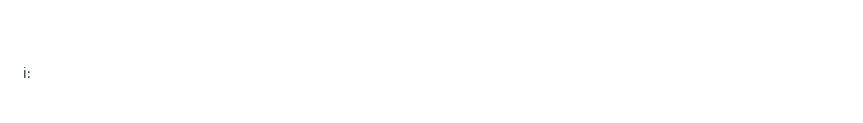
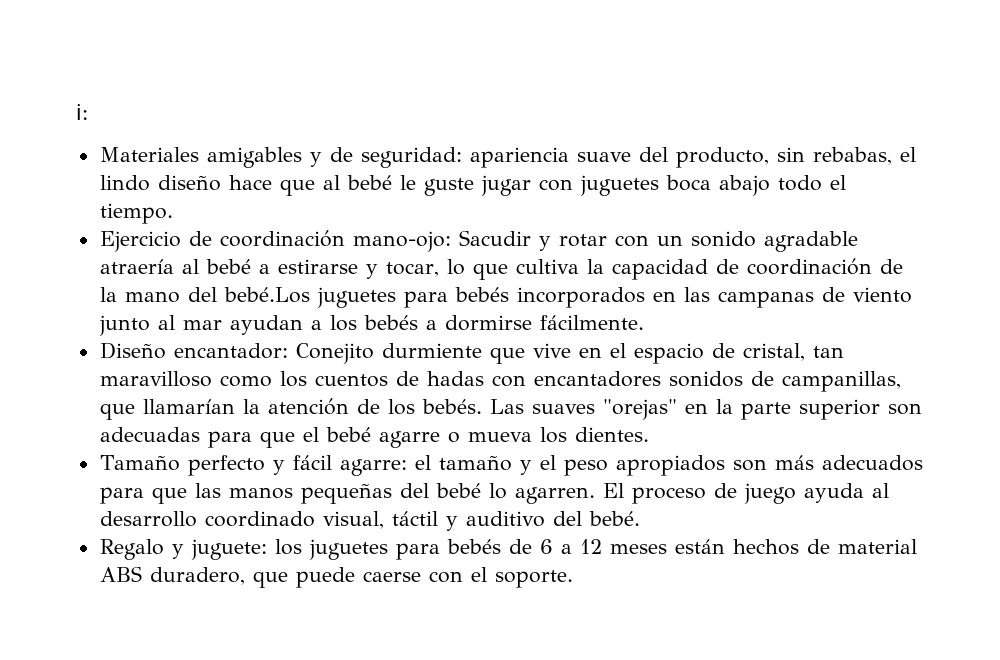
(31, 72) none -> [99,147,916,168] [99,175,846,196] [99,203,173,224] [99,230,858,252] [99,258,903,280] [99,287,912,308] [98,315,644,336] [99,342,844,364] [99,371,901,392] [99,398,922,420] [99,427,649,448] [99,455,923,476] [99,483,889,504] [99,511,640,531] [99,539,917,560] [99,566,573,588] // Materiales amigables y de seguridad: apariencia suave del producto, sin rebabas, el lindo diseño hace que al bebé le guste jugar con juguetes boca abajo todo el tiempo. // Ejercicio de coordinación mano-ojo: Sacudir y rotar con un sonido agradable atraería al bebé a estirarse y tocar, lo que cultiva la capacidad de coordinación de la mano del bebé.Los juguetes para bebés incorporados en las campanas de viento junto al mar ayudan a los bebés a dormirse fácilmente. // Diseño encantador: Conejito durmiente que vive en el espacio de cristal, tan maravilloso como los cuentos de hadas con encantadores sonidos de campanillas, que llamarían la atención de los bebés. Las suaves "orejas" en la parte superior son adecuadas para que el bebé agarre o mueva los dientes. // Tamaño perfecto y fácil agarre: el tamaño y el peso apropiados son más adecuados para que las manos pequeñas del bebé lo agarren. El proceso de juego ayuda al desarrollo coordinado visual, táctil y auditivo del bebé. // Regalo y juguete: los juguetes para bebés de 6 a 12 meses están hechos de material ABS duradero, que puede caerse con el soporte.

